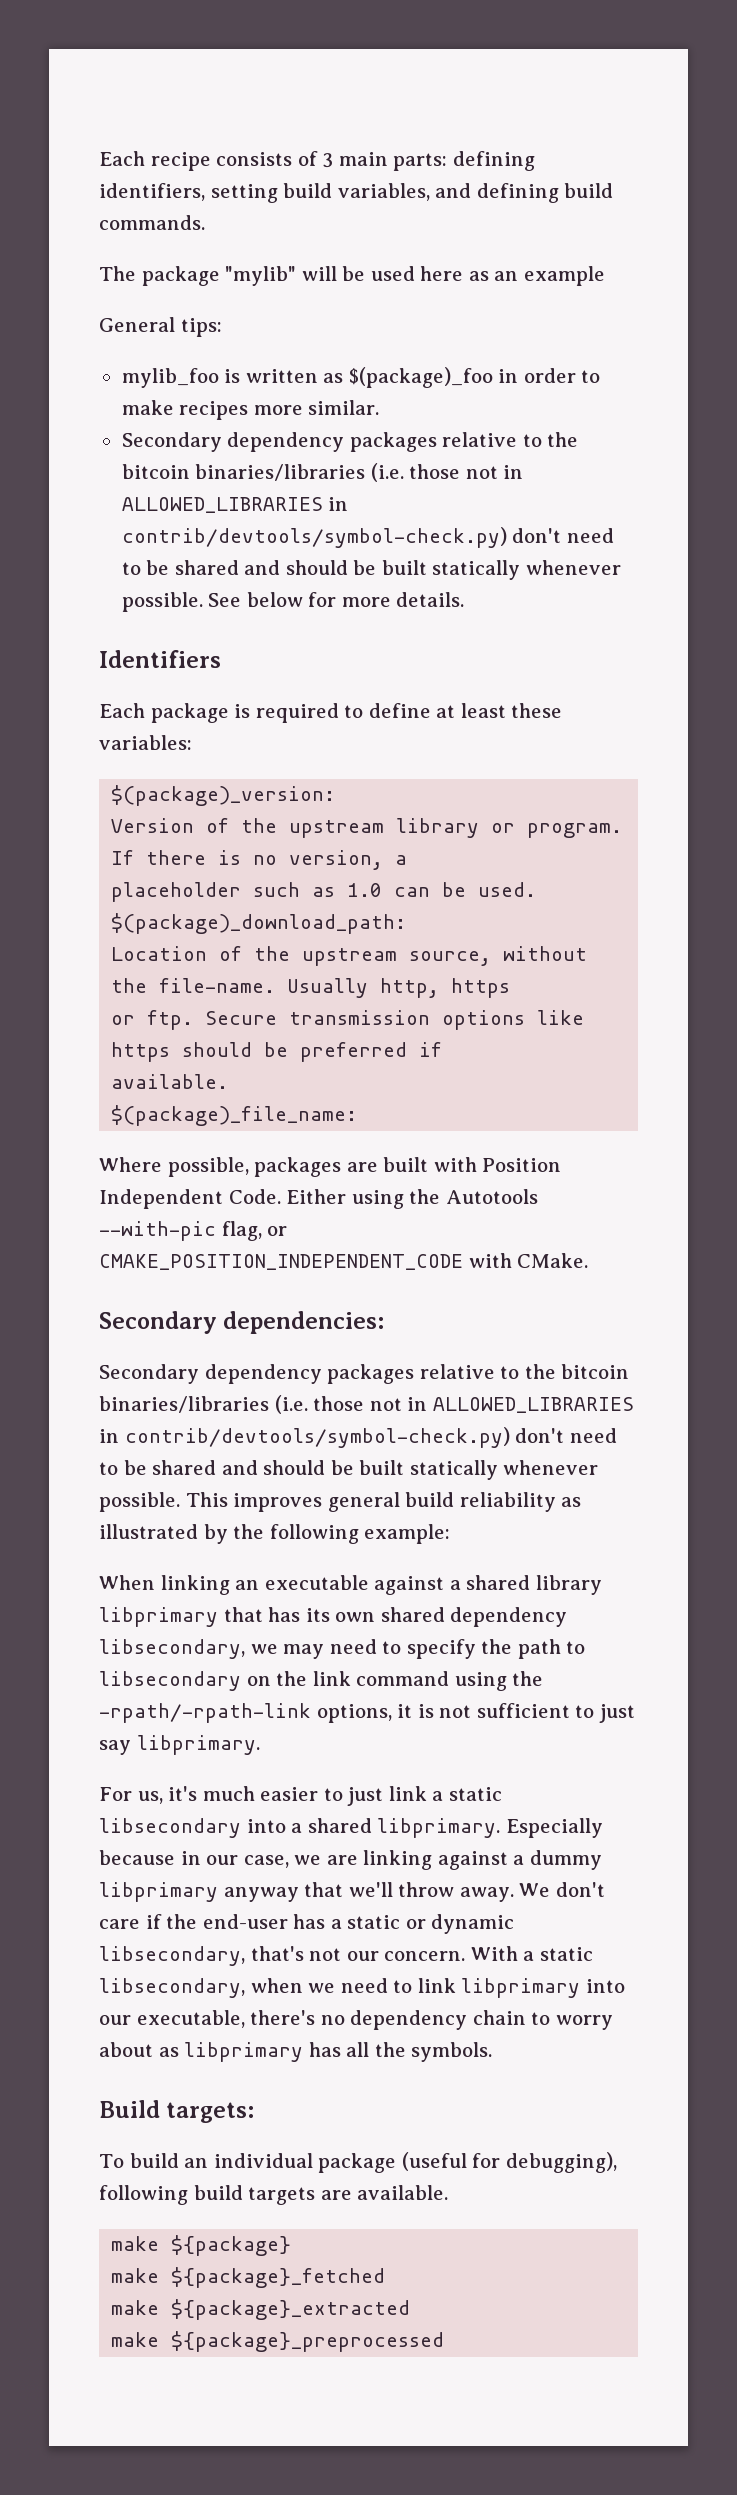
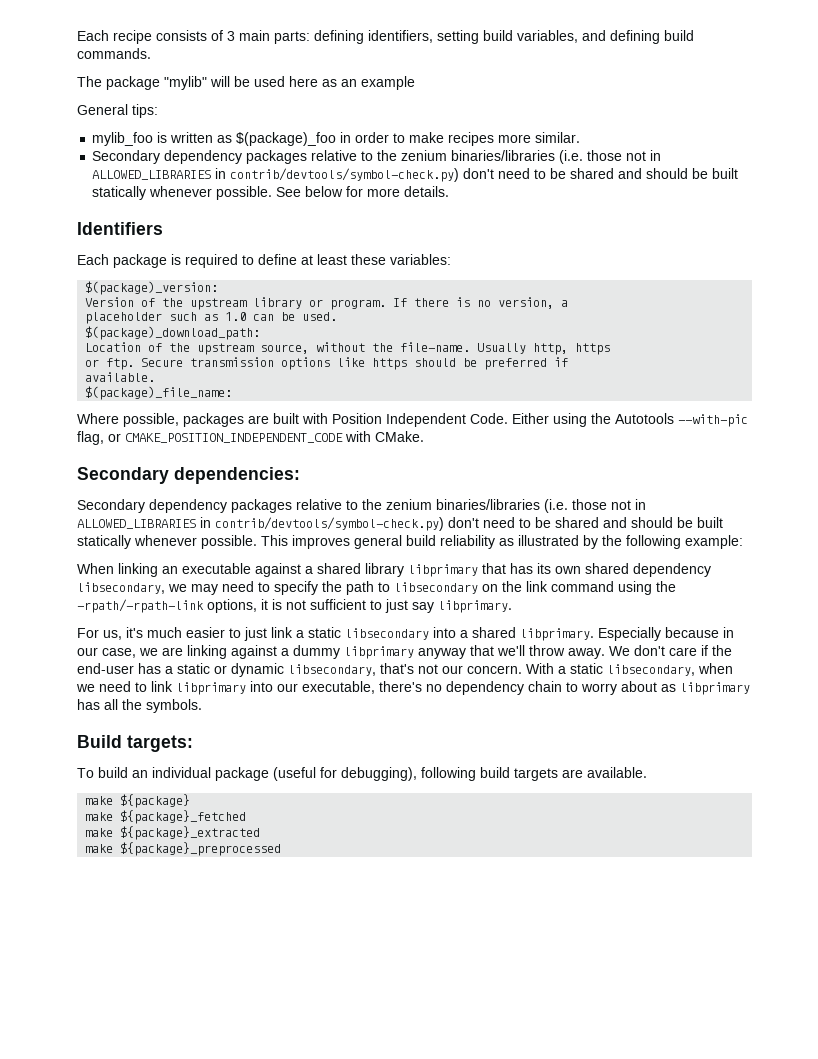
[121,464,190,479] bitcoin -> [401,150,448,161] zenium
[561,1364,630,1379] bitcoin -> [386,499,432,510] zenium

